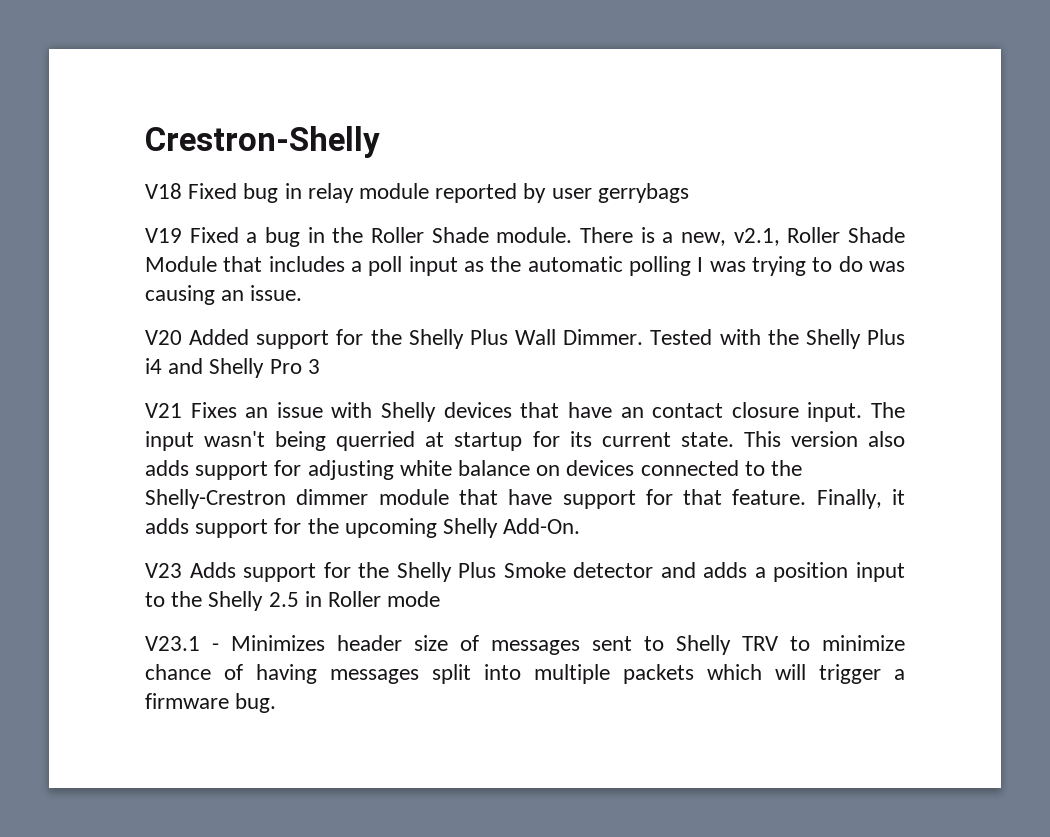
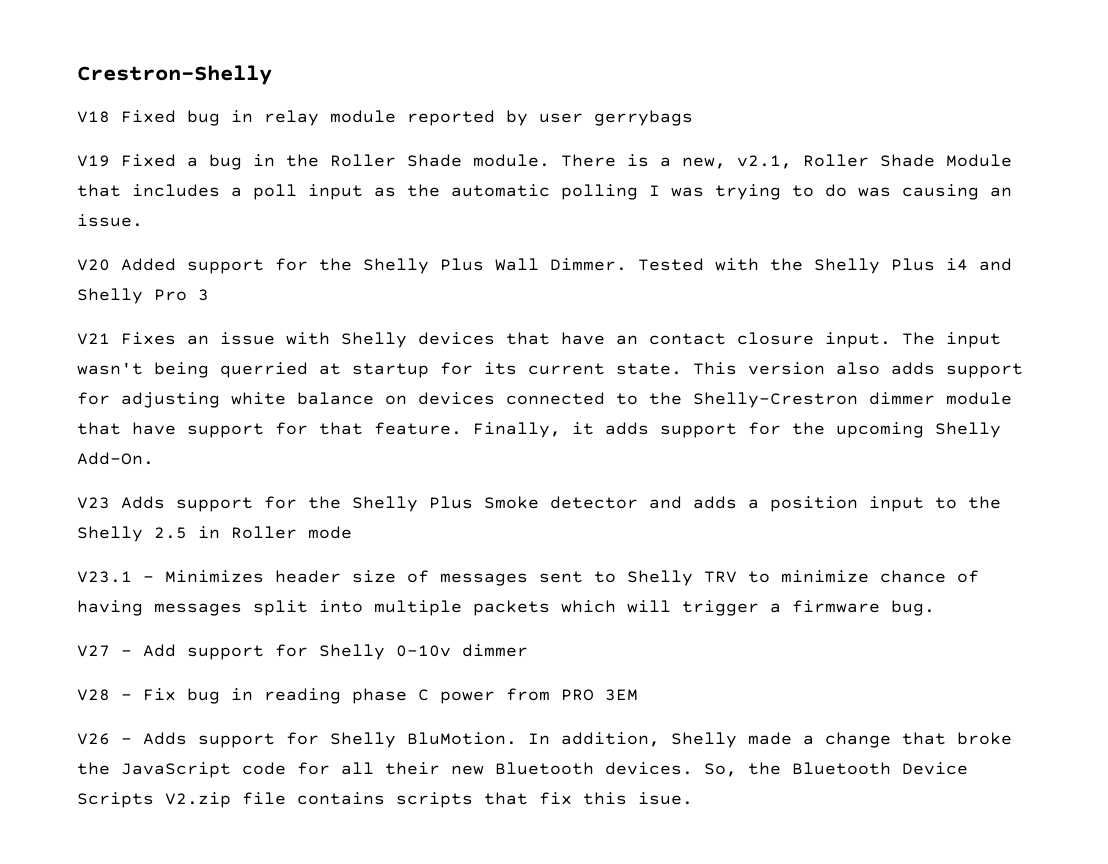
(277, 703) none -> [77,644,528,660] [77,688,638,704] [77,732,1012,748] [77,762,968,778] [77,792,693,808] // V27 - Add support for Shelly 0-10v dimmer // V28 - Fix bug in reading phase C power from PRO 3EM // V26 - Adds support for Shelly BluMotion. In addition, Shelly made a change that broke the JavaScript code for all their new Bluetooth devices. So, the Bluetooth Device Scripts V2.zip file contains scripts that fix this isue.

